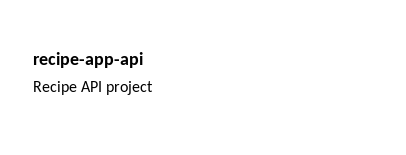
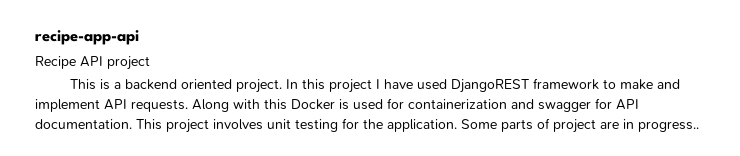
(154, 88) none -> [69,78,680,93] [35,98,639,112] [35,118,699,133] // This is a backend oriented project. In this project I have used DjangoREST framework to make and implement API requests. Along with this Docker is used for containerization and swagger for API documentation. This project involves unit testing for the application. Some parts of project are in progress..

